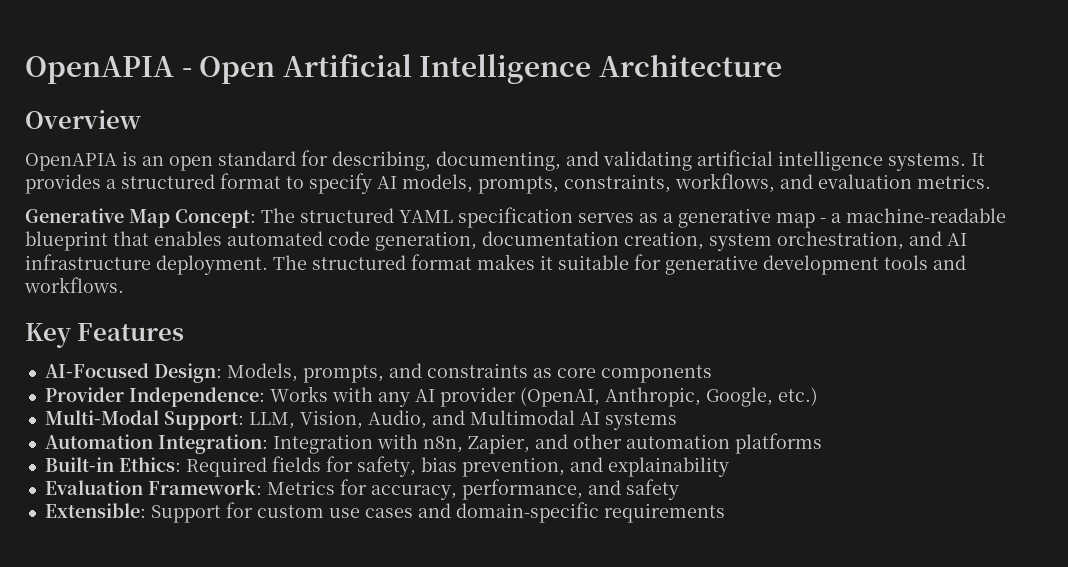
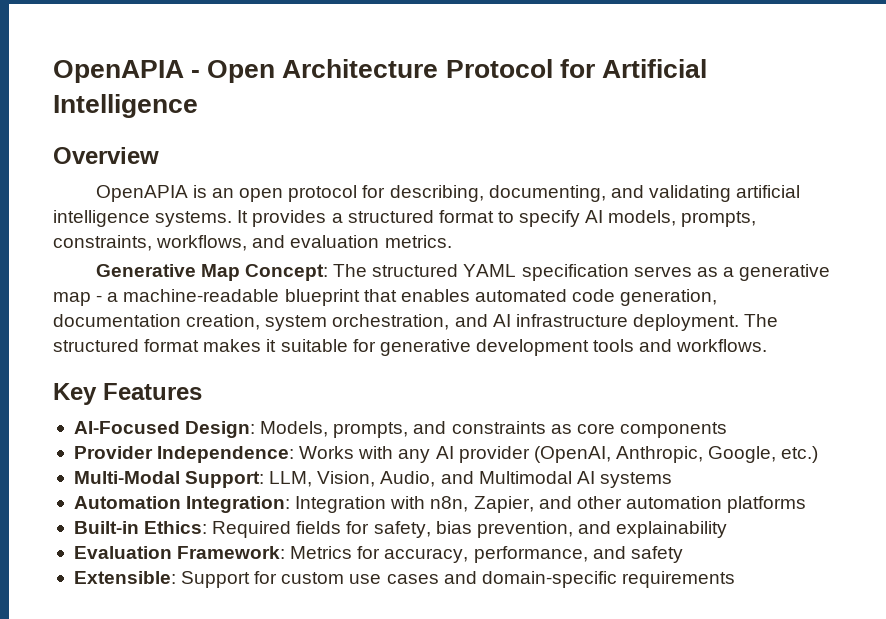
(276, 70) none -> [282,59,595,78] Architecture Protocol for
[598,54,782,77] Architecture -> (198, 106) none
[218,151,296,166] standard -> [288,185,358,202] protocol

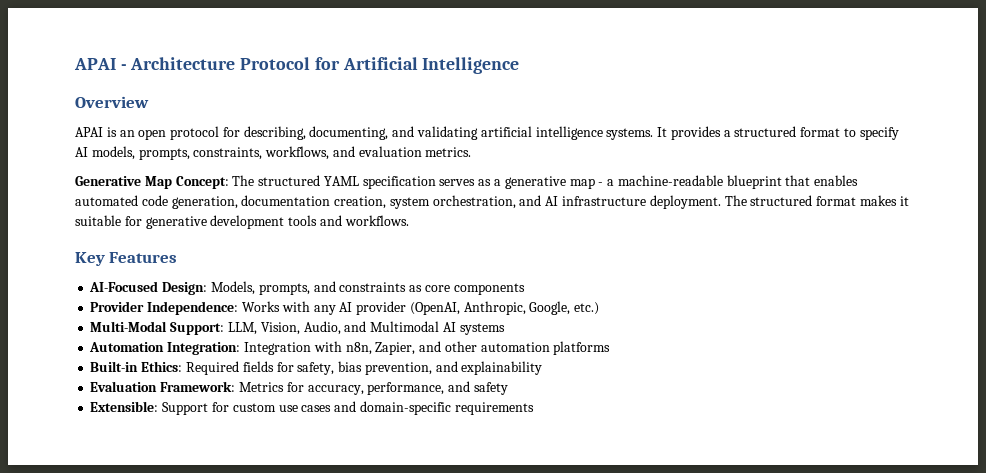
[53,60,276,83] OpenAPIA - Open -> [74,58,127,70] APAI -
[95,185,188,202] OpenAPIA -> [75,127,103,137] APAI

